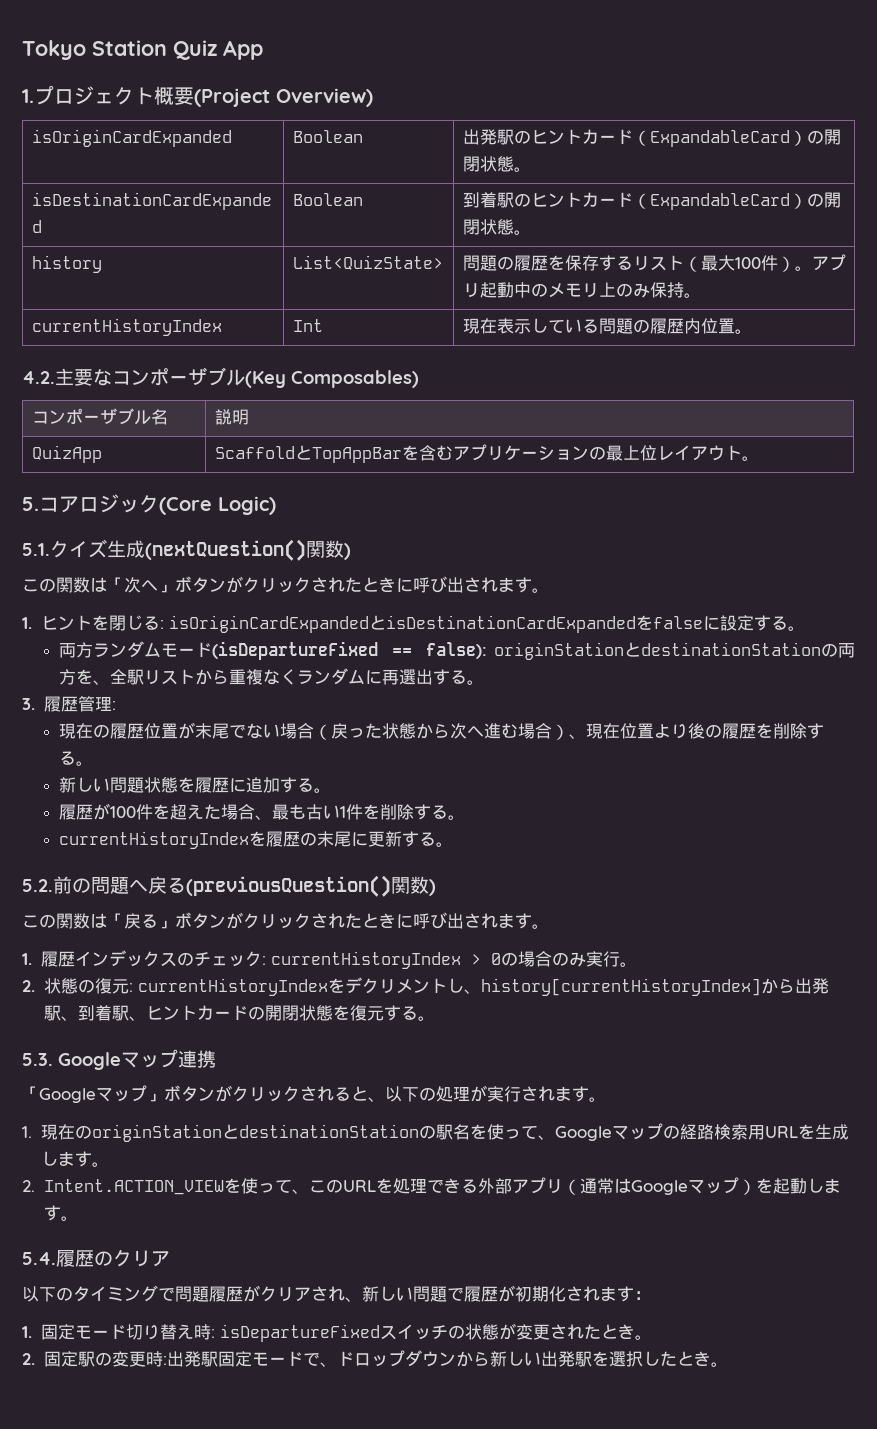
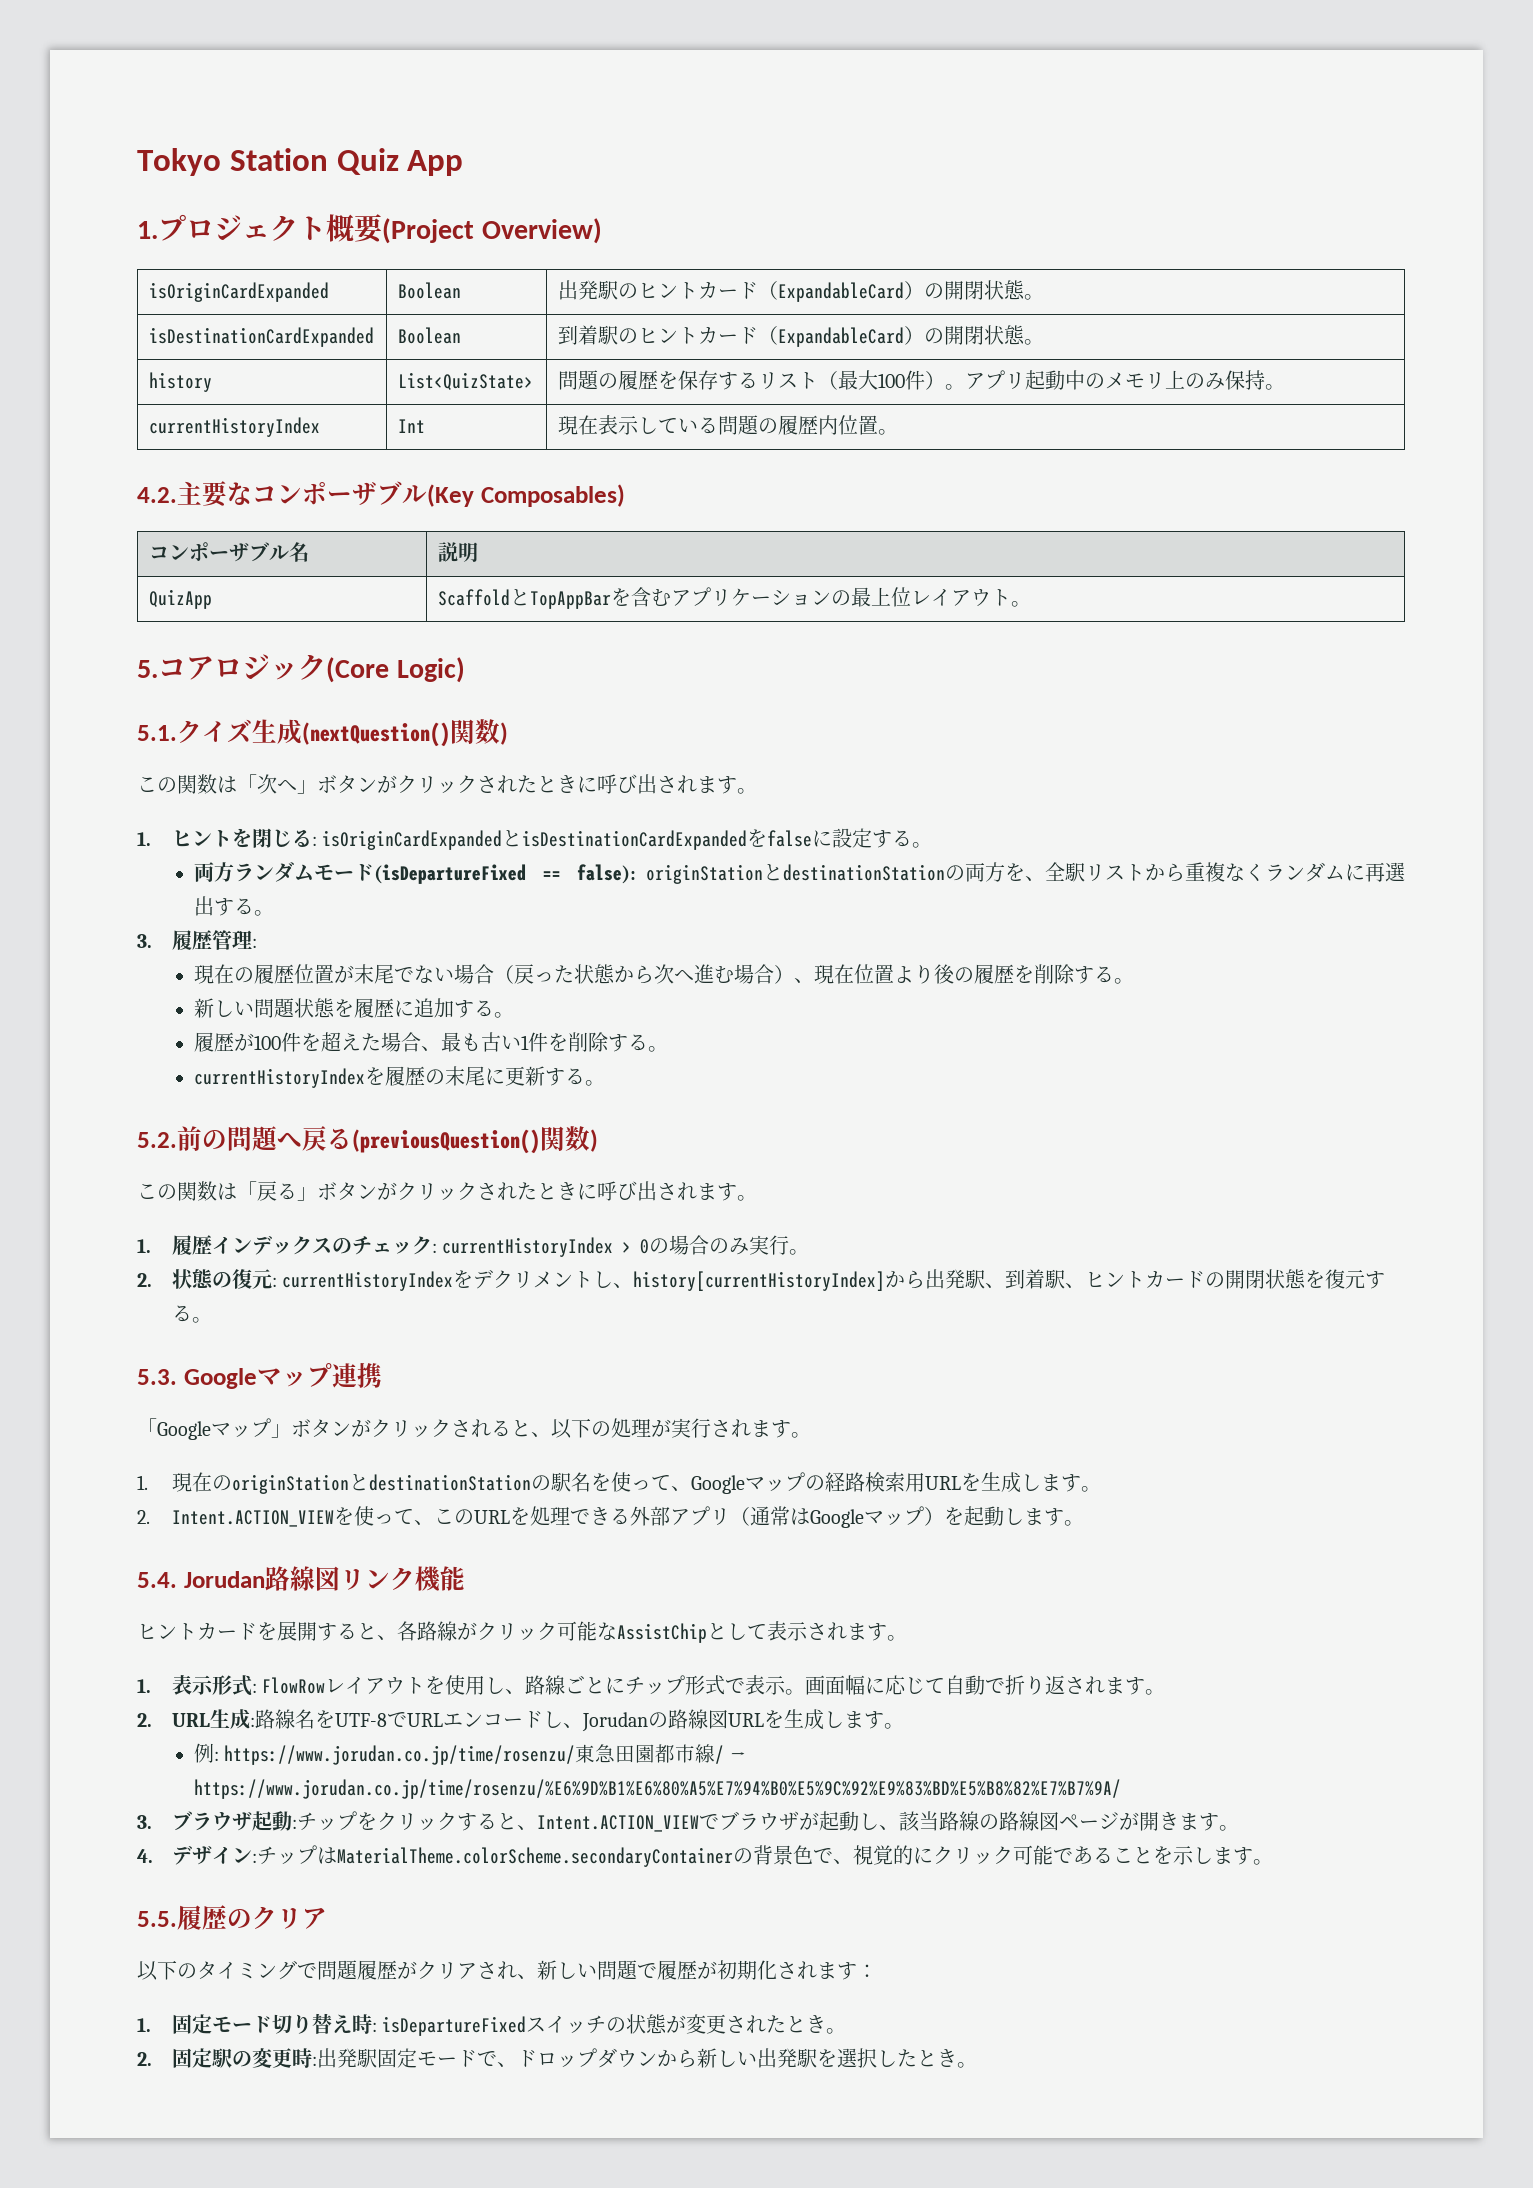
(56, 1258) none -> [183,1566,465,1592] [137,1621,907,1643] [137,1675,1166,1696] [137,1709,905,1732] [194,1743,746,1765] [194,1779,1122,1799] [137,1811,1240,1832] [137,1845,1274,1867] [137,1911,177,1927] Jorudan路線図リンク機能 // ヒントカードを展開すると、各路線がクリック可能なAssistChipとして表示されます。 // 1.表示形式: FlowRowレイアウトを使用し、路線ごとにチップ形式で表示。画面幅に応じて自動で折り返されます。 // 2. URL生成:路線名をUTF-8でURLエンコードし、Jorudanの路線図URLを生成します。 // 例: https://www.jorudan.co.jp/time/rosenzu/東急田園都市線/ → https://www.jorudan.co.jp/time/rosenzu/%E6%9D%B1%E6%80%A5%E7%94%B0%E5%9C%92%E9%83%BD%E5%B8%82%E7%B7%9A/ // 3.ブラウザ起動:チップをクリックすると、Intent.ACTION_VIEWでブラウザが起動し、該当路線の路線図ページが開きます。 // 4.デザイン:チップはMaterialTheme.colorScheme.secondaryContainerの背景色で、視覚的にクリック可能であることを示します。 // 5.5.

